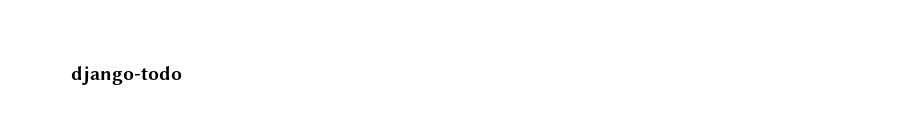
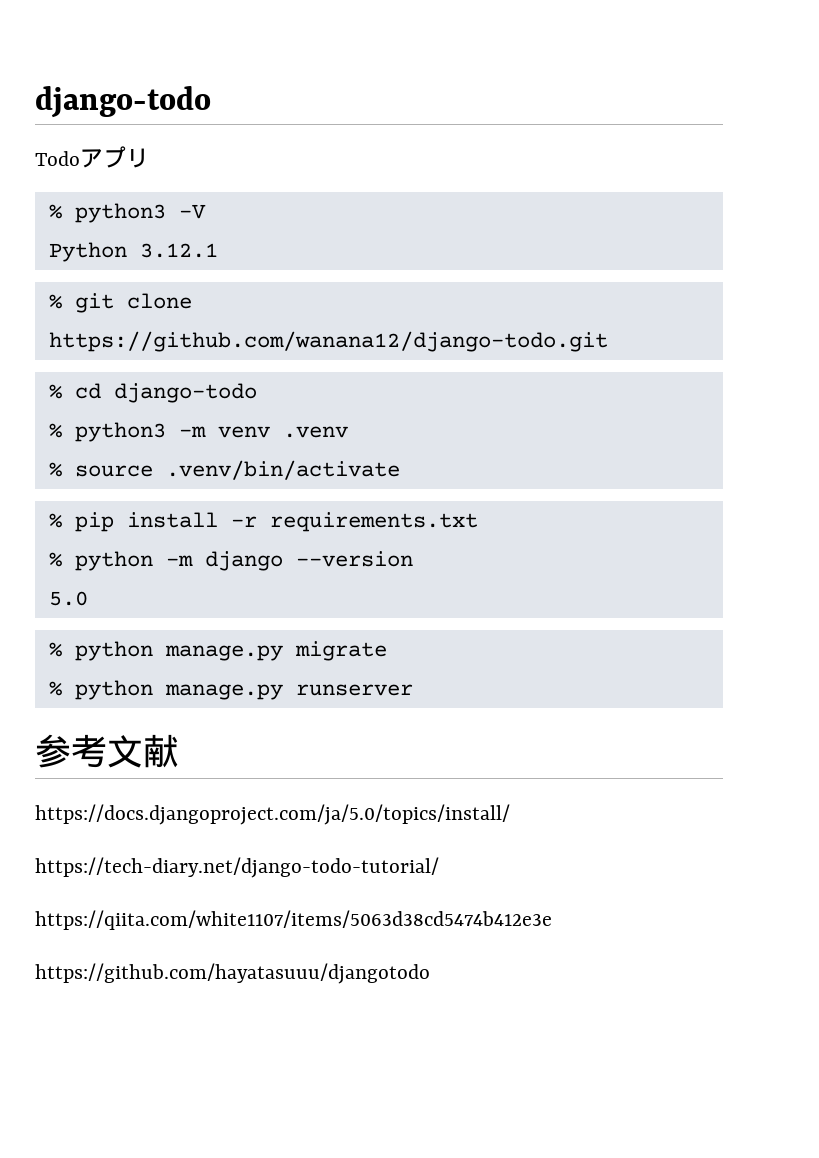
[71,66,182,85] django-todo -> [35,86,211,118] [35,146,149,168] [48,203,206,223] [48,242,218,262] [48,293,192,313] [48,331,608,352] [48,383,257,403] [48,422,348,442] [48,460,400,480] [48,512,478,532] [48,551,413,571] [48,591,88,606] [48,641,387,661] [48,680,413,700] [35,734,179,768] [35,804,510,825] [35,857,439,878] [35,910,552,930] [35,963,430,984] django-todo // Todoアプリ // % python3 -V // Python 3.12.1 // % git clone https://github.com/wanana12/django-todo.git // % cd django-todo // % python3 -m venv .venv // % source .venv/bin/activate // % pip install -r requirements.txt // % python -m django --version // 5.0 // % python manage.py migrate // % python manage.py runserver // 参考文献 // https://docs.djangoproject.com/ja/5.0/topics/install/ // https://tech-diary.net/django-todo-tutorial/ // https://qiita.com/white1107/items/5063d38cd5474b412e3e // https://github.com/hayatasuuu/djangotodo

